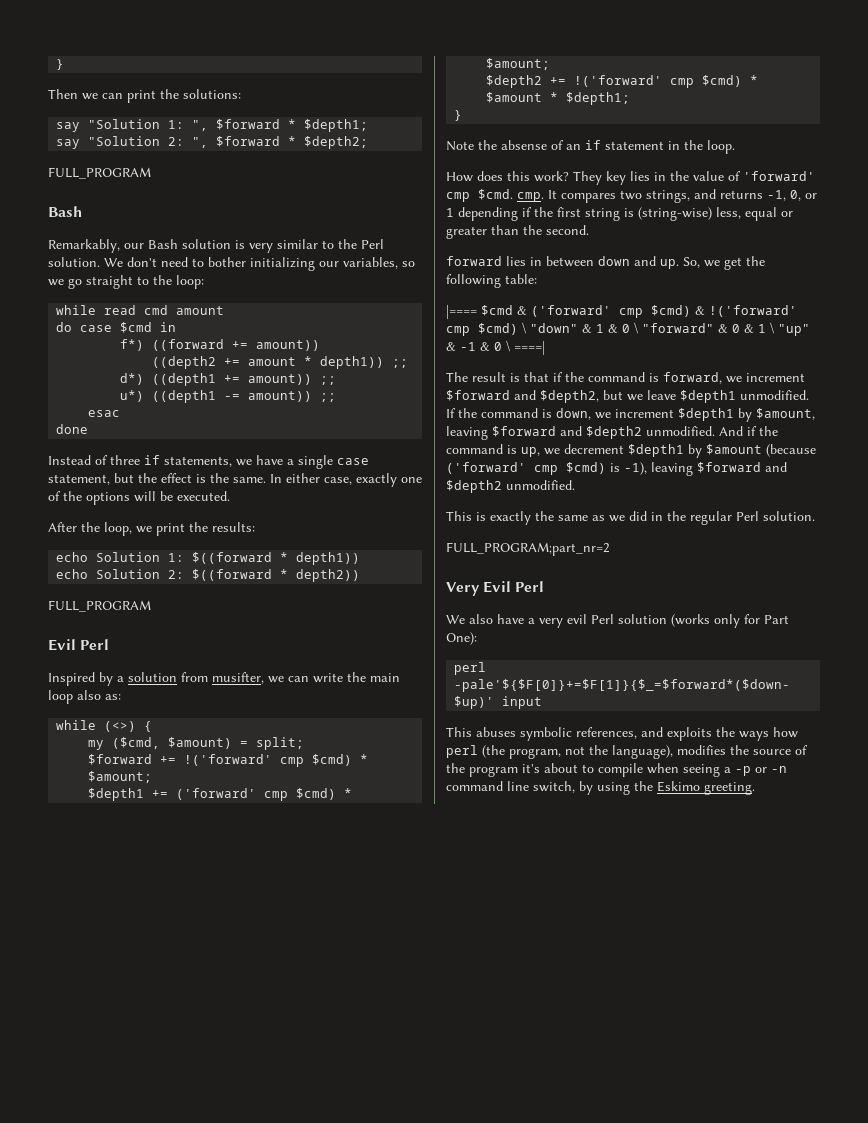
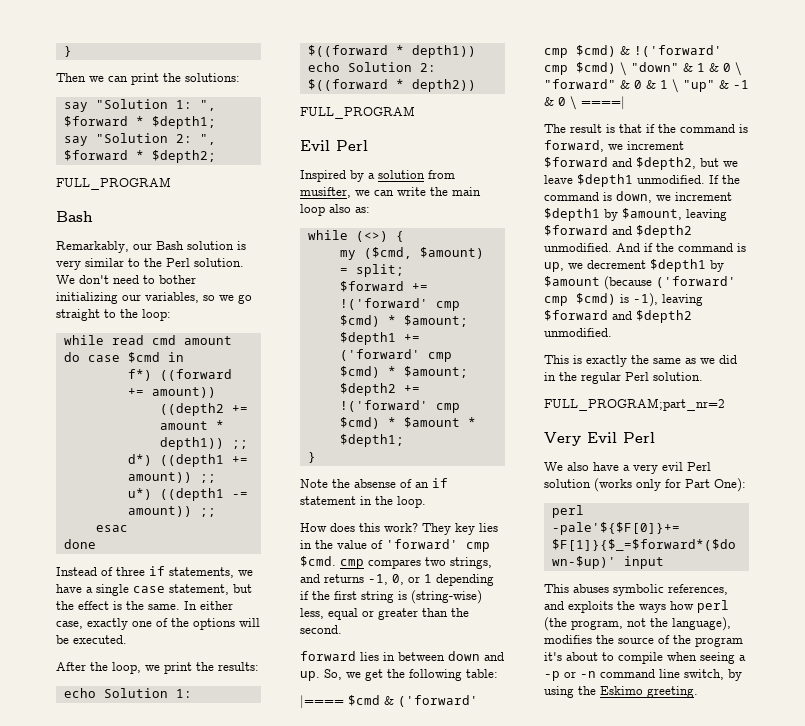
[517,190,557,202] cmp. It -> [340,559,364,569] cmp

